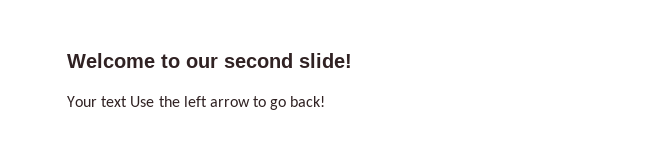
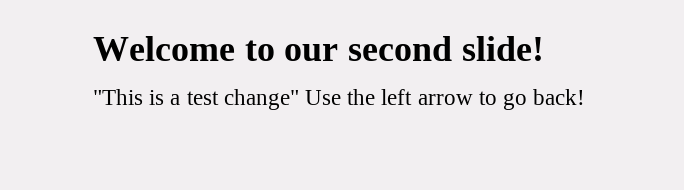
[67,96,128,107] Your text -> [93,89,299,110] "This is a test change"

